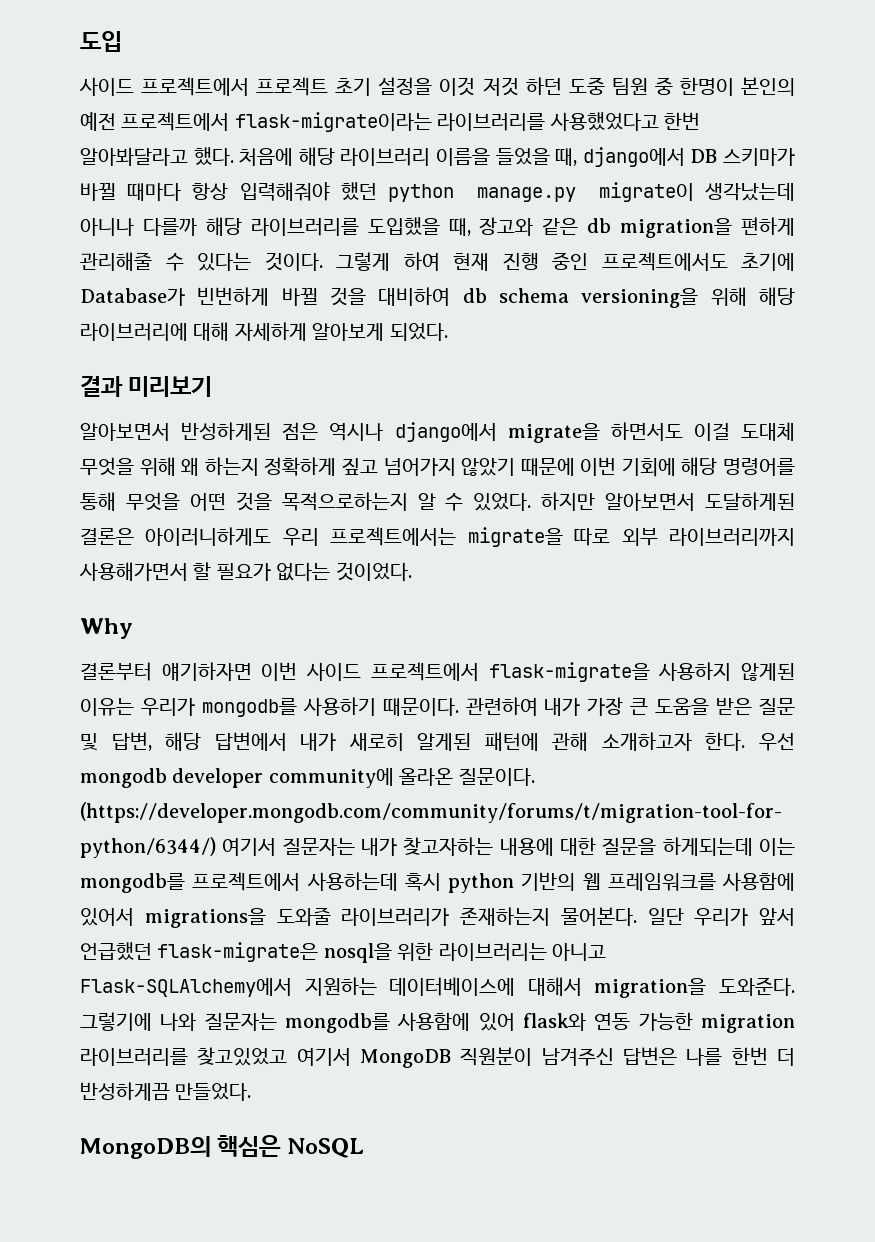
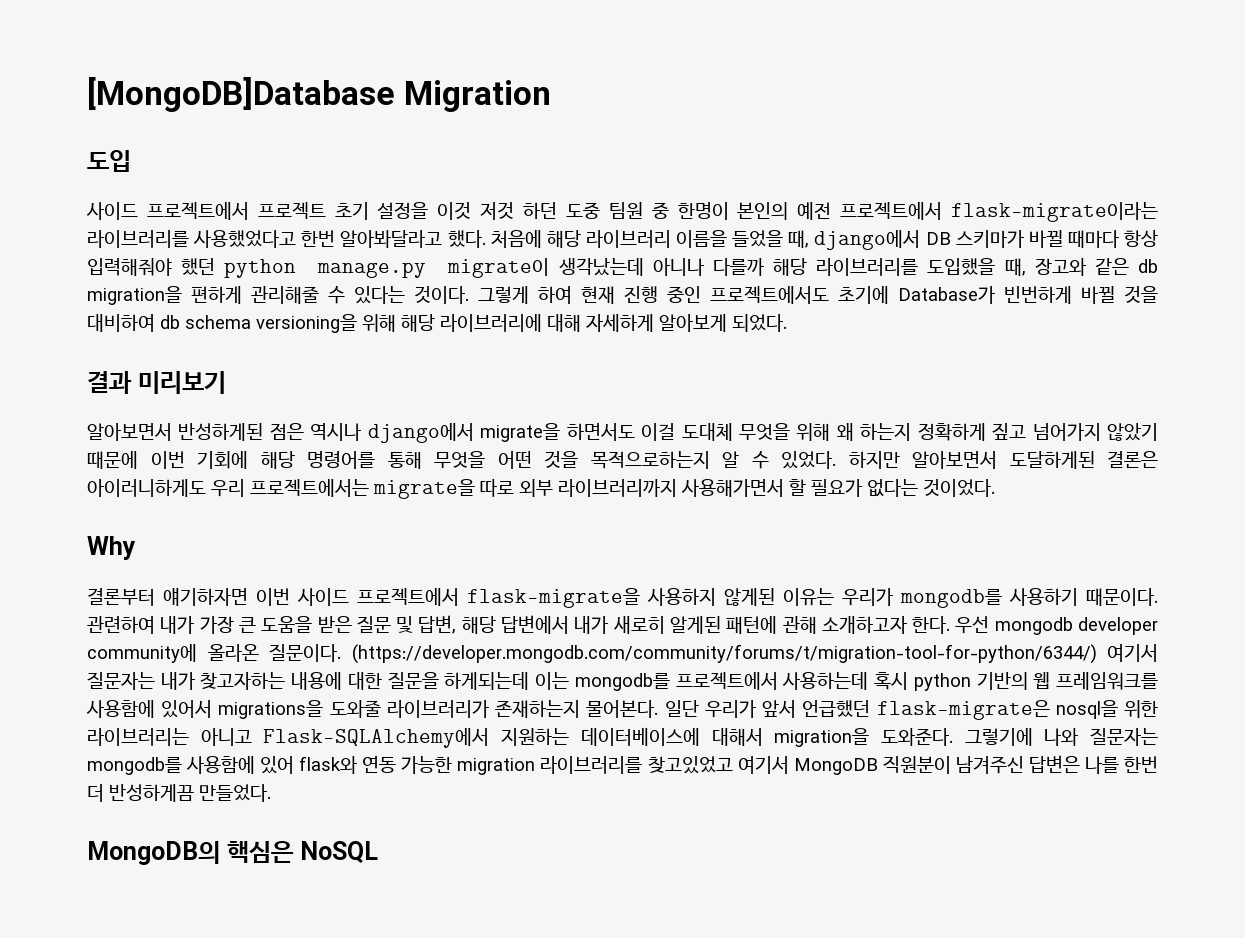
(80, 41) none -> [87,77,552,112] [MongoDB]Database Migration //

